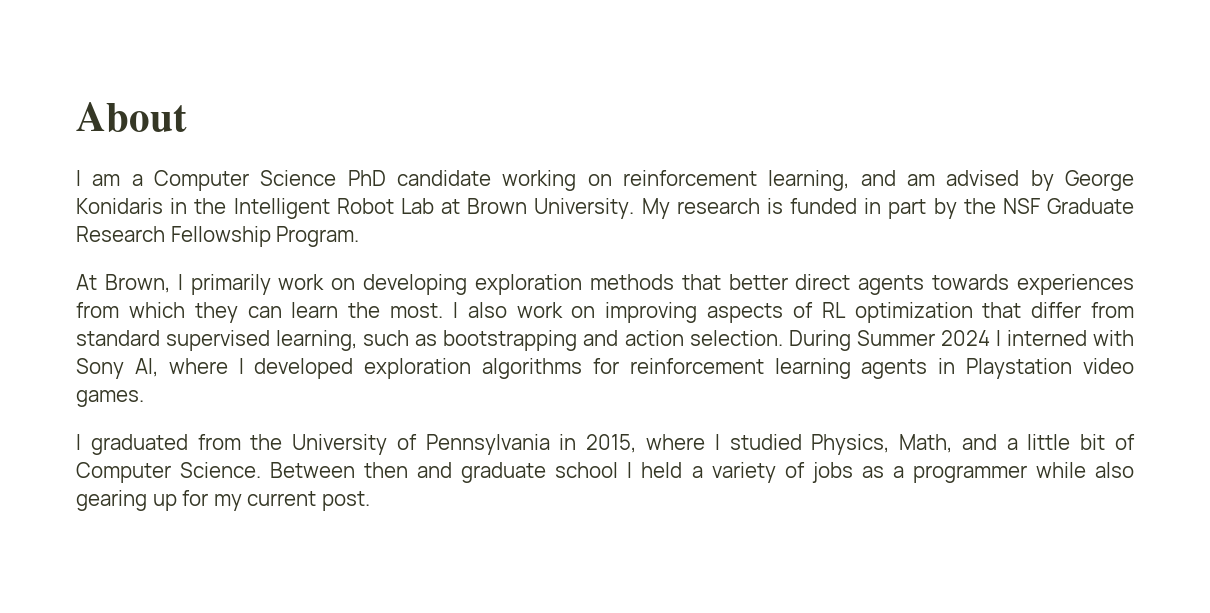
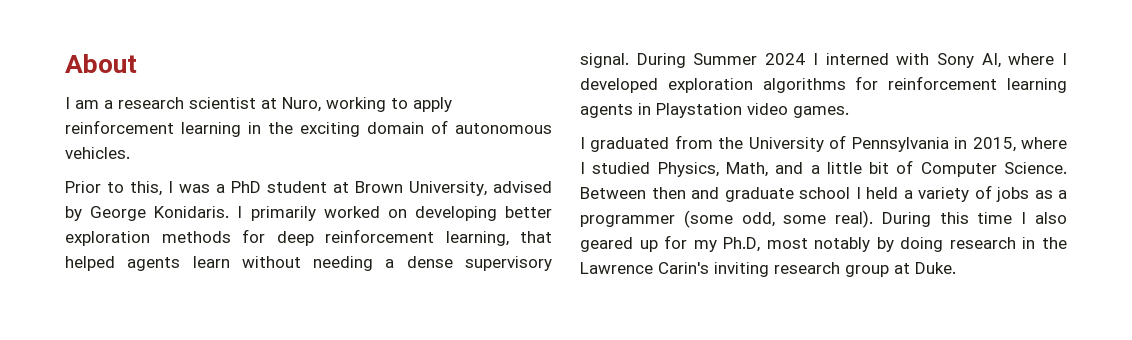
[154,170,1135,191] [76,198,1134,219] [76,226,360,247] [76,274,170,293] Computer Science PhD candidate working on reinforcement learning, and am advised by George Konidaris in the Intelligent Robot Lab at Brown University. My research is funded in part by the NSF Graduate Research Fellowship Program. // At Brown, -> [118,97,452,112] [65,120,552,137] [65,147,130,159] [65,181,552,196] [65,206,230,221] research scientist at Nuro, working to apply reinforcement learning in the exciting domain of autonomous vehicles. // Prior to this, I was a PhD student at Brown University, advised by George Konidaris.
[278,274,325,290] work -> [323,206,380,218] worked
(468, 284) none -> [505,206,552,218] better
[681,274,1135,295] [76,302,1135,323] [76,330,783,351] that better direct agents towards experiences from which they can learn the most. I also work on improving aspects of RL optimization that differ from standard supervised learning, such as bootstrapping and action selection. -> [242,229,552,246] [65,256,552,271] [580,53,629,68] for deep reinforcement learning, that helped agents learn without needing a dense supervisory signal.
[1035,462,1135,478] [76,490,370,511] while also gearing up for my current post. -> [683,210,1067,228] [580,235,1067,252] [580,262,956,277] (some odd, some real). During this time I also geared up for my Ph.D, most notably by doing research in the Lawrence Carin's inviting research group at Duke.

